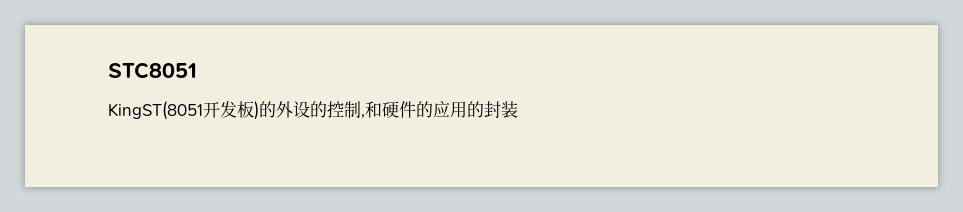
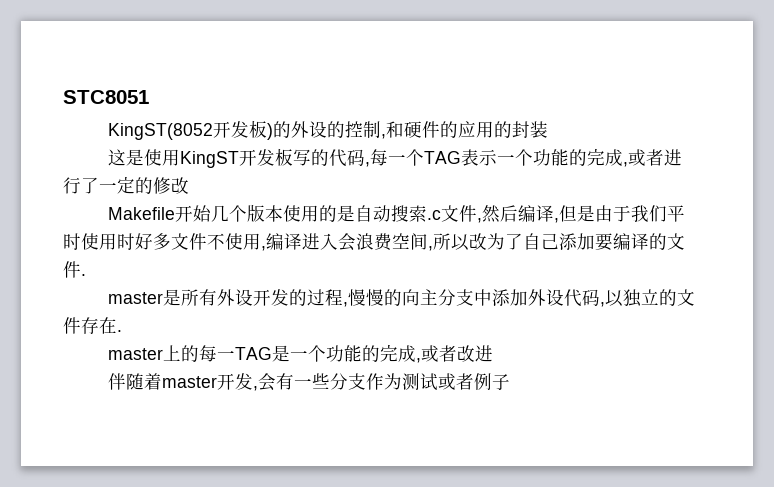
[108,101,203,120] KingST(8051 -> [108,123,214,140] KingST(8052
(518, 109) none -> [108,148,683,168] [63,176,189,194] [108,204,686,223] [63,233,685,251] [63,261,86,278] [108,289,696,307] [63,317,122,334] [108,344,494,363] [108,373,511,391] // 这是使用KingST开发板写的代码,每一个TAG表示一个功能的完成,或者进行了一定的修改 // Makefile开始几个版本使用的是自动搜索.c文件,然后编译,但是由于我们平时使用时好多文件不使用,编译进入会浪费空间,所以改为了自己添加要编译的文件. // master是所有外设开发的过程,慢慢的向主分支中添加外设代码,以独立的文件存在. // master上的每一TAG是一个功能的完成,或者改进 // 伴随着master开发,会有一些分支作为测试或者例子

